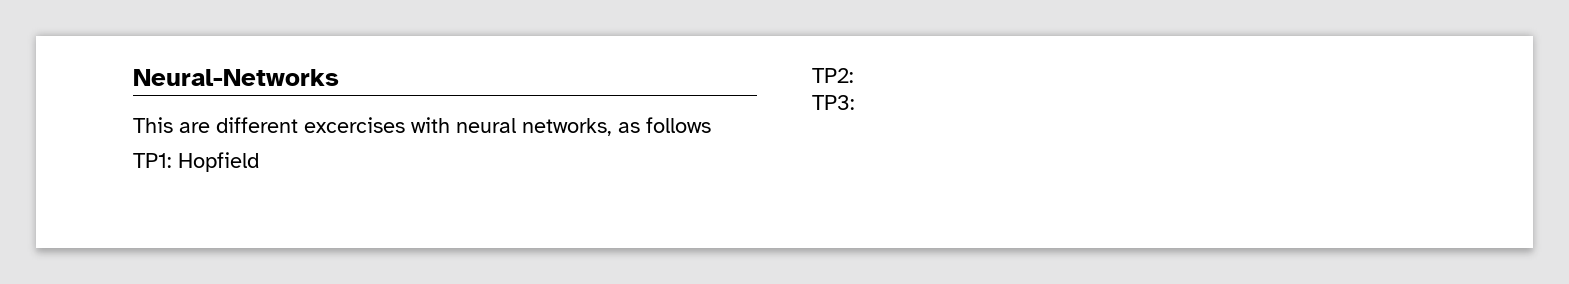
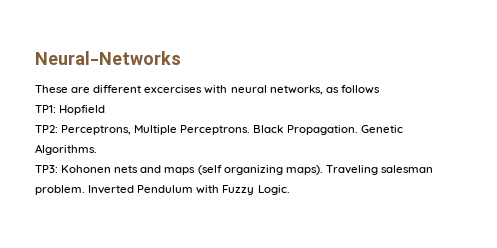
[133,117,173,133] This -> [35,85,68,93] These
[812,95,855,110] // TP3: -> [61,125,403,135] [35,144,97,155] [35,165,433,175] [35,185,290,195] Perceptrons, Multiple Perceptrons. Black Propagation. Genetic Algorithms. // TP3: Kohonen nets and maps (self organizing maps). Traveling salesman problem. Inverted Pendulum with Fuzzy Logic.

